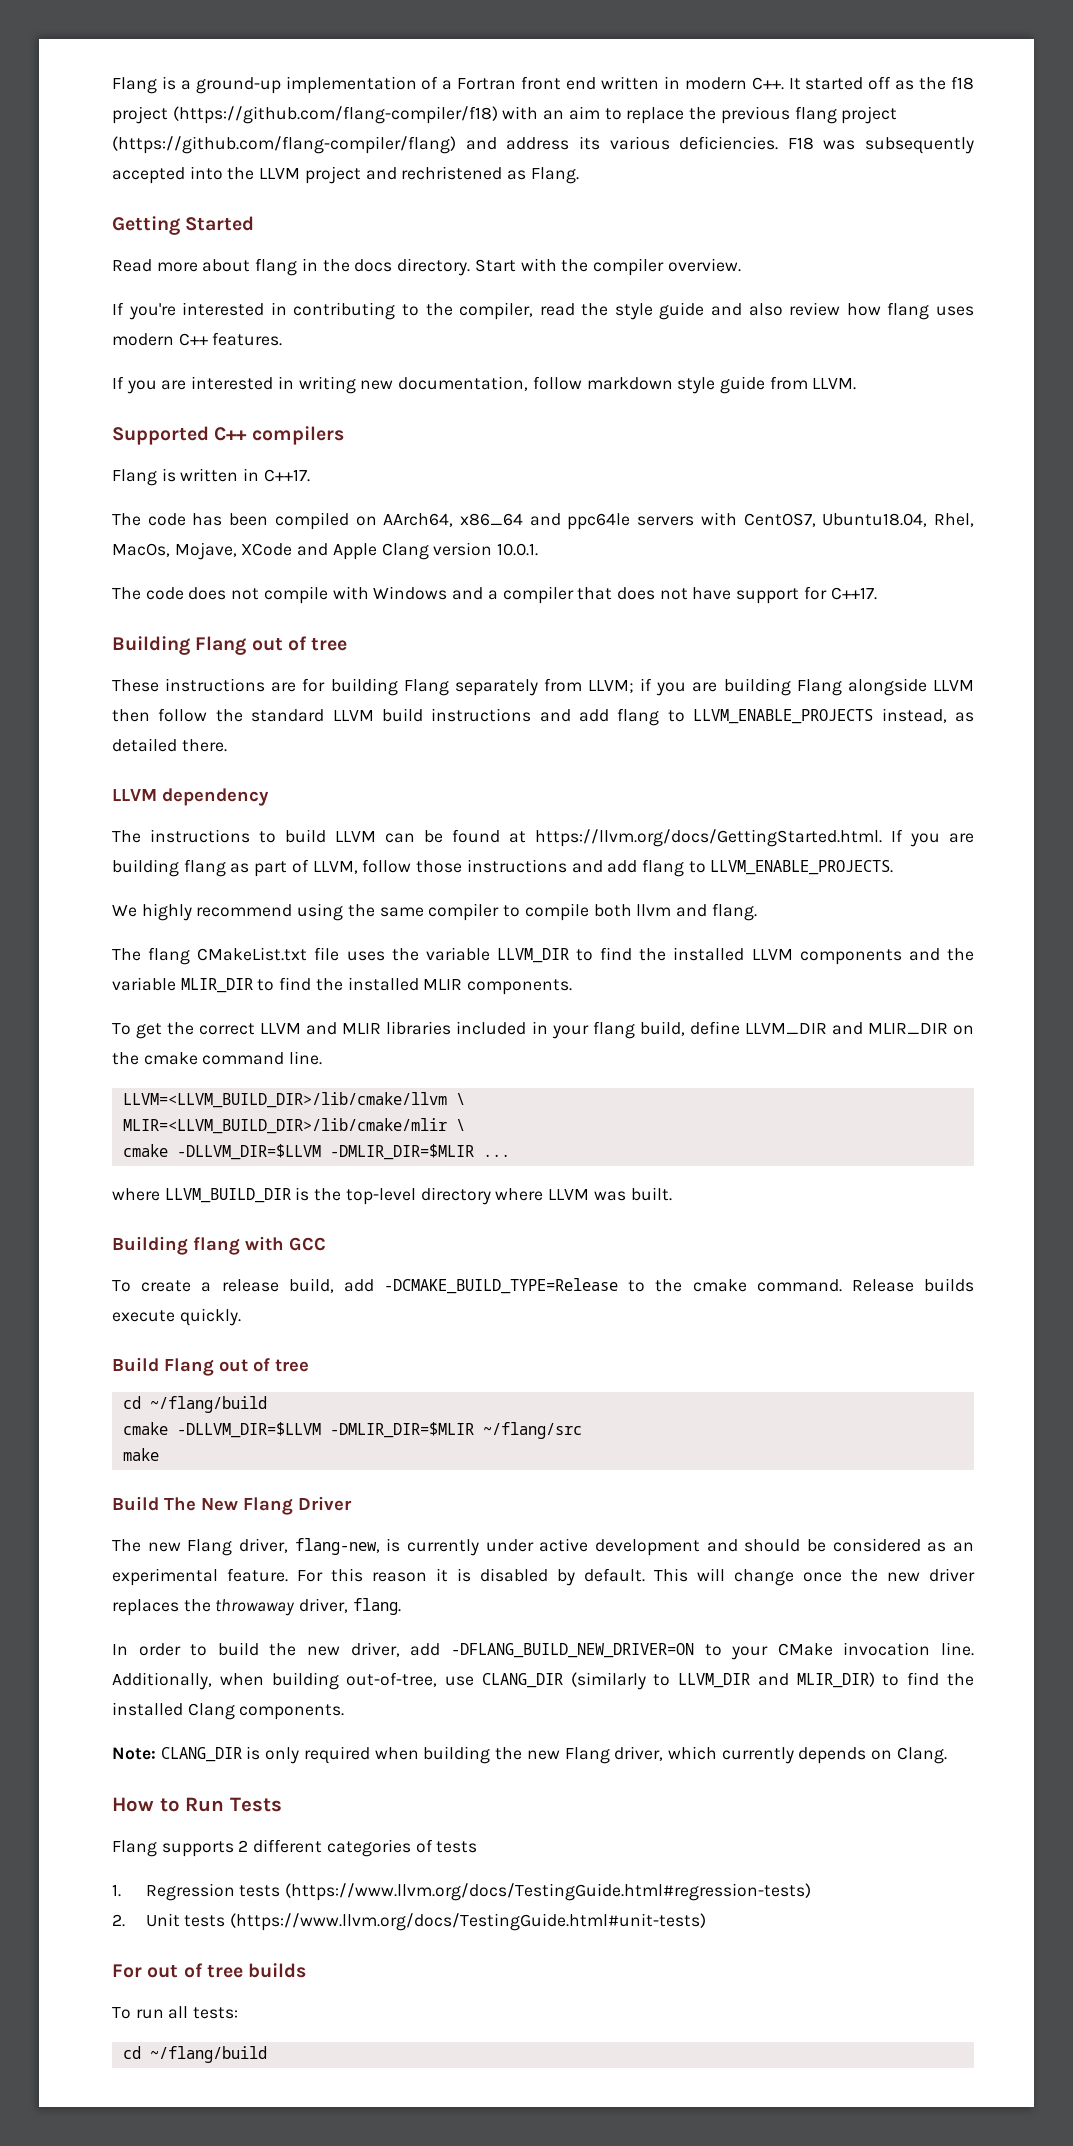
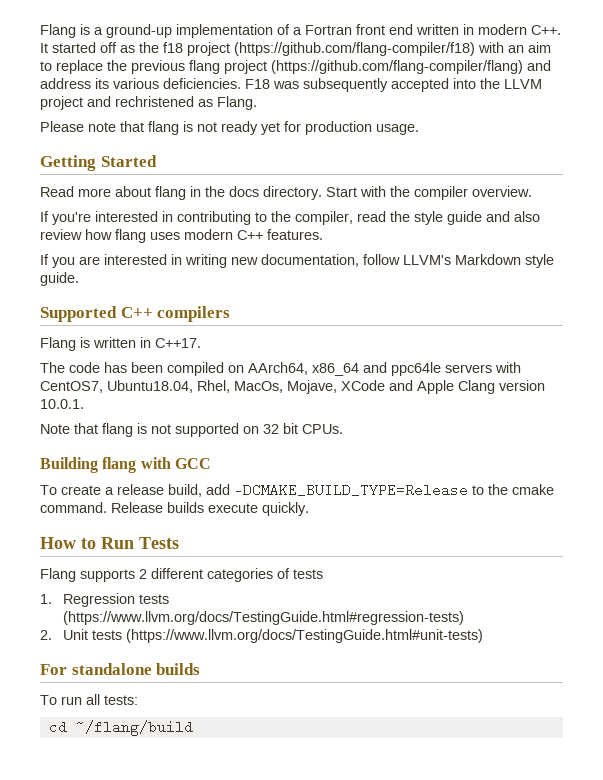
(579, 175) none -> [40,121,419,135] // Please note that flang is not ready yet for production usage.
[586,376,857,394] markdown style guide from LLVM. -> [403,254,554,268] [40,272,79,286] LLVM's Markdown style guide.
[112,586,877,604] [112,636,348,655] [112,678,974,696] [112,708,974,726] [112,738,227,752] [112,788,269,806] [112,829,974,847] [112,859,894,877] [112,903,757,921] [112,947,974,965] [112,977,573,995] [112,1021,974,1039] [112,1051,323,1065] [122,1092,465,1108] [122,1118,465,1134] [122,1144,510,1160] [112,1187,672,1205] The code does not compile with Windows and a compiler that does not have support for C++17. // Building Flang out of tree // These instructions are for building Flang separately from LLVM; if you are building Flang alongside LLVM then follow the standard LLVM build instructions and add flang to LLVM_ENABLE_PROJECTS instead, as detailed there. // LLVM dependency // The instructions to build LLVM can be found at https://llvm.org/docs/GettingStarted.html. If you are building flang as part of LLVM, follow those instructions and add flang to LLVM_ENABLE_PROJECTS. // We highly recommend using the same compiler to compile both llvm and flang. // The flang CMakeList.txt file uses the variable LLVM_DIR to find the installed LLVM components and the variable MLIR_DIR to find the installed MLIR components. // To get the correct LLVM and MLIR libraries included in your flang build, define LLVM_DIR and MLIR_DIR on the cmake command line. // LLVM=<LLVM_BUILD_DIR>/lib/cmake/llvm \ // MLIR=<LLVM_BUILD_DIR>/lib/cmake/mlir \ // cmake -DLLVM_DIR=$LLVM -DMLIR_DIR=$MLIR ... // where LLVM_BUILD_DIR is the top-level directory where LLVM was built. -> [40,423,343,437] Note that flang is not supported on 32 bit CPUs.
[112,1357,309,1376] [122,1396,267,1413] [122,1422,582,1439] [122,1448,159,1461] [112,1496,352,1515] [112,1538,974,1556] [112,1568,975,1586] [112,1598,401,1616] [112,1642,975,1660] [112,1672,974,1690] [112,1702,345,1720] [112,1746,947,1764] // Build Flang out of tree // cd ~/flang/build // cmake -DLLVM_DIR=$LLVM -DMLIR_DIR=$MLIR ~/flang/src // make // Build The New Flang Driver // The new Flang driver, flang-new, is currently under active development and should be considered as an experimental feature. For this reason it is disabled by default. This will change once the new driver replaces the throwaway driver, flang. // In order to build the new driver, add -DFLANG_BUILD_NEW_DRIVER=ON to your CMake invocation line. Additionally, when building out-of-tree, use CLANG_DIR (similarly to LLVM_DIR and MLIR_DIR) to find the installed Clang components. // Note: CLANG_DIR is only required when building the new Flang driver, which currently depends on Clang. -> (309, 509) none
[147,1963,243,1978] out of tree -> [71,663,152,675] standalone

